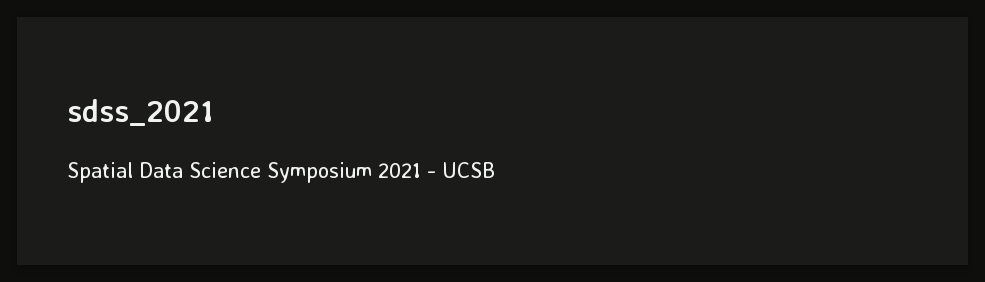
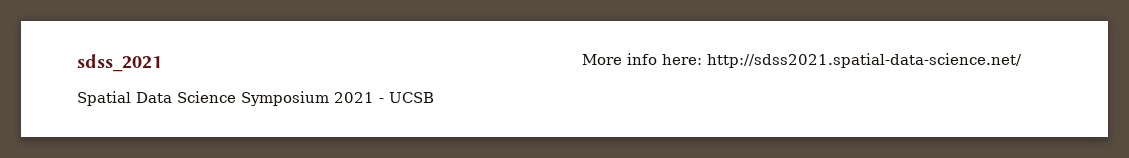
(495, 170) none -> [582,53,1022,68] // More info here: http://sdss2021.spatial-data-science.net/

